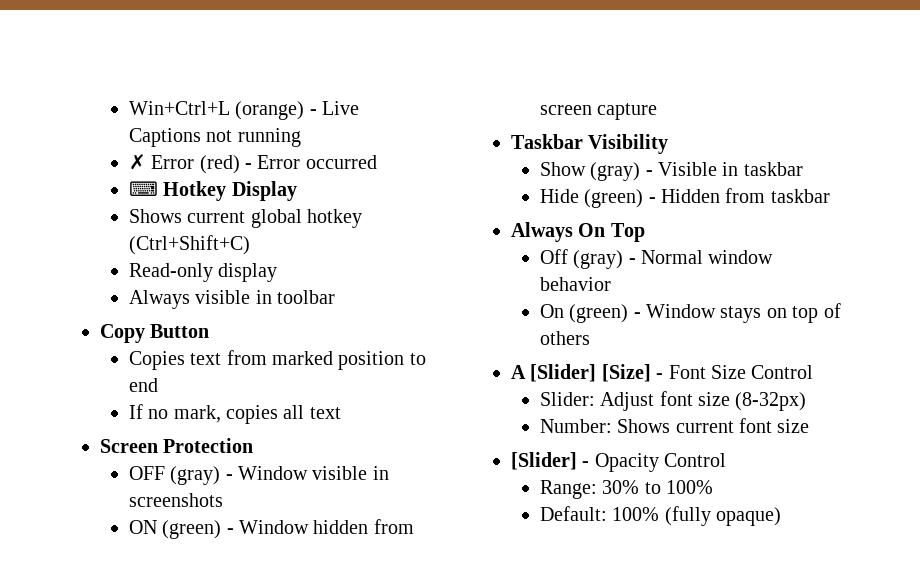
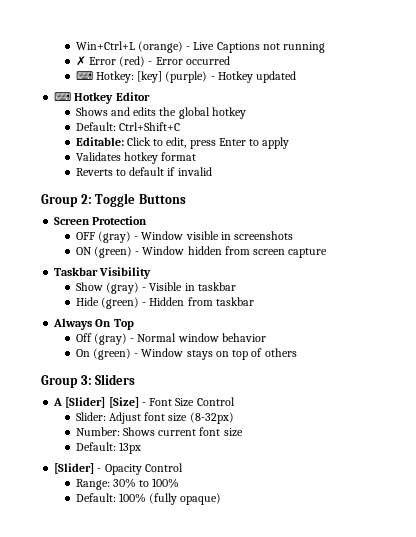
[163,181,297,201] [128,209,362,228] [128,235,250,255] [128,263,278,282] [128,290,335,309] [100,324,210,343] [128,350,426,370] [128,378,158,392] [128,404,341,424] Hotkey Display // Shows current global hotkey (Ctrl+Shift+C) // Read-only display // Always visible in toolbar // Copy Button // Copies text from marked position to end // If no mark, copies all text -> [95,71,297,83] [54,92,150,104] [75,107,246,119] [75,122,180,131] [75,137,290,149] [75,152,197,164] [75,167,212,176] [41,193,186,207] Hotkey: [key] (purple) - Hotkey updated // ⌨ Hotkey Editor // Shows and edits the global hotkey // Default: Ctrl+Shift+C // Editable: Click to edit, press Enter to apply // Validates hotkey format // Reverts to default if invalid // Group 2: Toggle Buttons
(590, 338) none -> [41,374,136,388] // Group 3: Sliders
(810, 426) none -> [75,442,141,454] // Default: 13px

